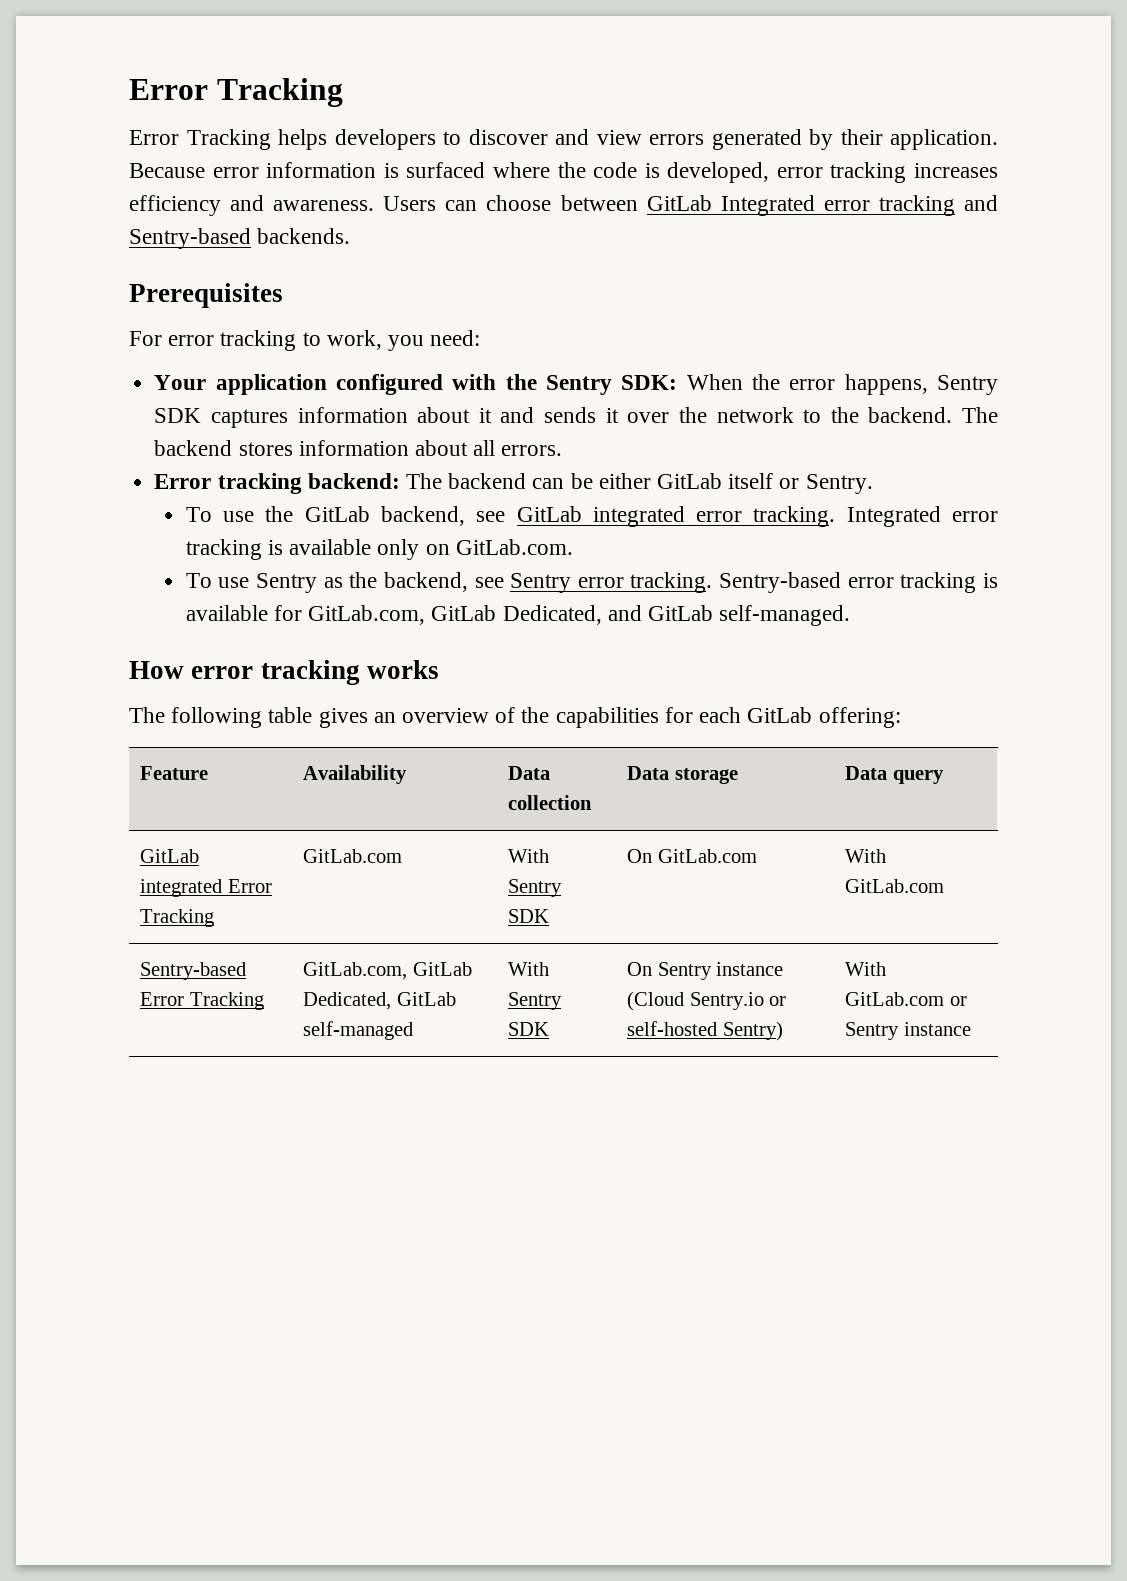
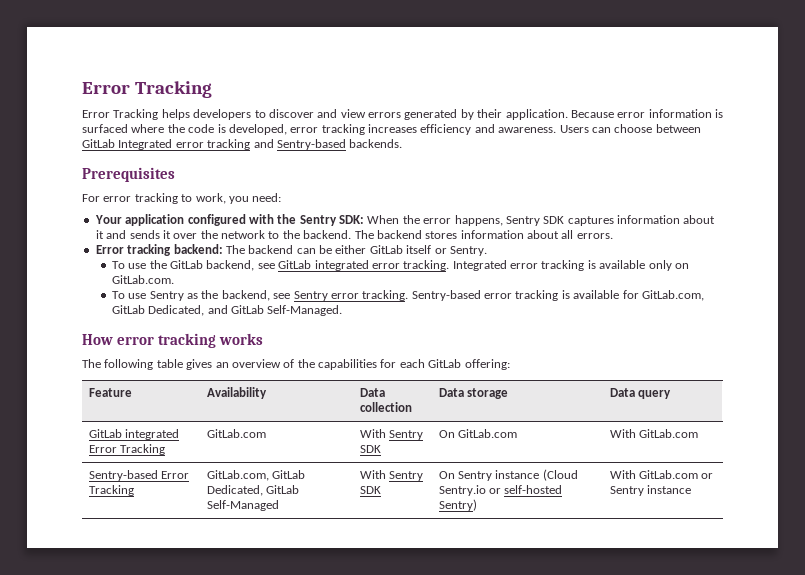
[719,605,851,626] self-managed. -> [267,305,343,316] Self-Managed.
[303,1021,414,1040] self-managed -> [206,500,279,511] Self-Managed

